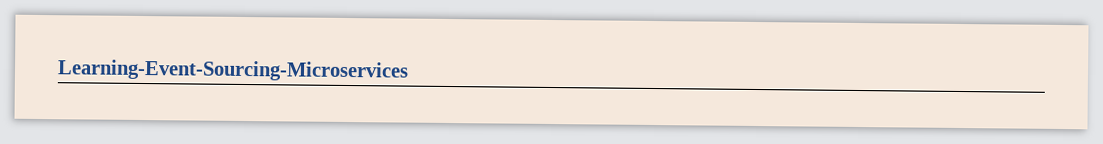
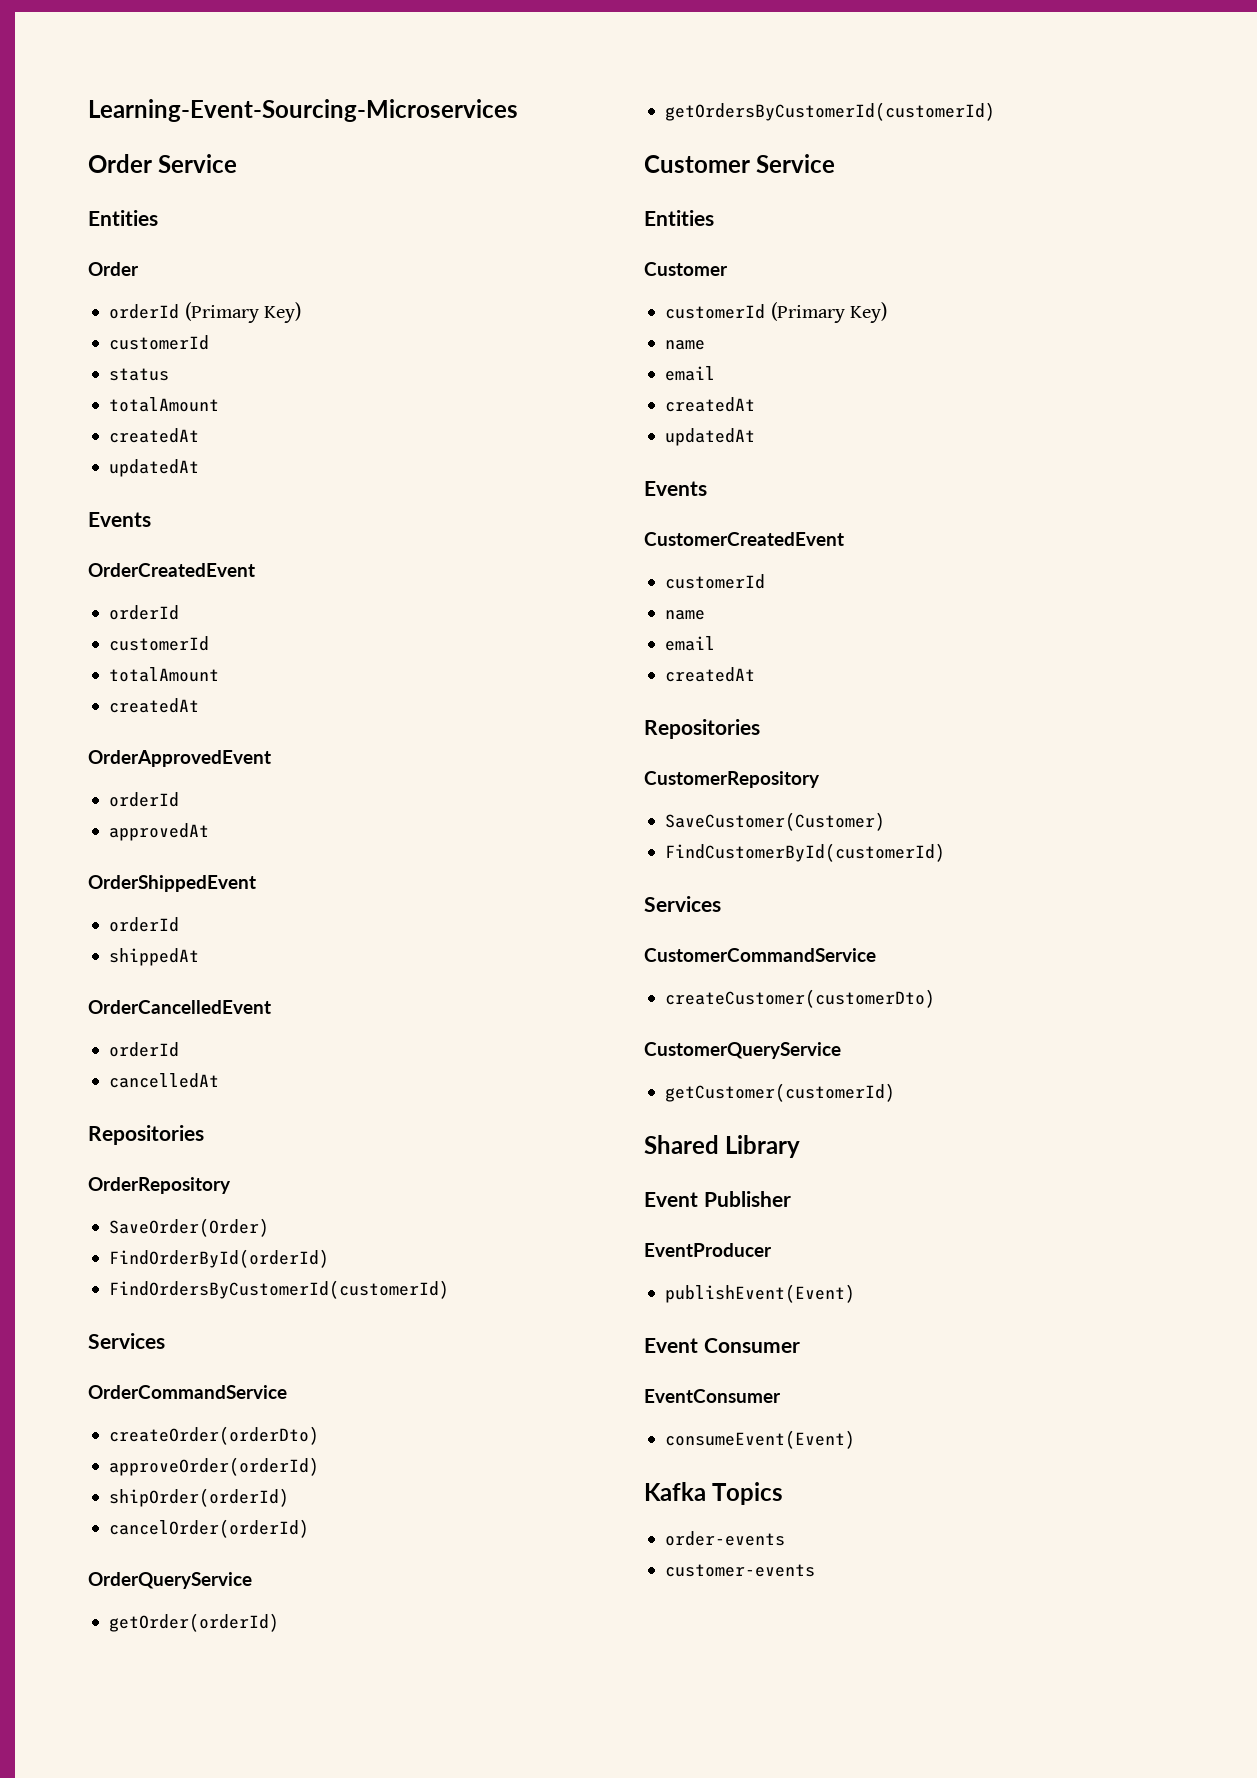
(409, 70) none -> [88,154,238,173] [88,210,158,226] [88,262,139,276] [109,302,301,323] [109,335,210,350] [109,368,170,381] [109,397,220,412] [109,428,200,443] [109,459,200,477] [88,512,151,527] [88,563,255,577] [109,605,180,620] [109,636,210,651] [109,667,220,682] [109,698,200,713] [88,750,271,767] [109,792,180,807] [109,823,210,841] [88,875,256,892] [109,917,180,932] [109,948,200,966] [88,1000,271,1014] [109,1042,180,1057] [109,1073,220,1088] [88,1125,204,1145] [88,1177,231,1194] [109,1218,270,1237] [109,1249,330,1268] [109,1280,450,1299] [88,1333,165,1349] [88,1385,287,1399] [109,1426,320,1445] [109,1457,320,1476] [109,1488,290,1507] [109,1519,310,1538] [88,1572,252,1589] [109,1613,280,1632] [665,102,996,121] [644,154,836,173] [644,210,714,226] [644,262,728,276] [665,302,887,323] [665,340,706,350] [665,366,716,381] [665,397,756,412] [665,428,756,446] [644,481,707,496] [644,532,844,546] [665,574,766,589] [665,610,706,620] [665,636,716,651] [665,667,756,682] [644,719,760,739] [644,771,820,788] [665,812,886,831] [665,843,946,862] [644,896,721,912] [644,948,876,962] [665,989,936,1008] [644,1042,841,1059] [665,1083,896,1102] [644,1135,801,1158] [644,1191,791,1207] [644,1243,772,1257] [665,1284,856,1303] [644,1338,800,1353] [644,1389,781,1403] [665,1430,856,1449] [644,1482,784,1505] [665,1531,786,1546] [665,1564,816,1577] // Order Service // Entities // Order // orderId (Primary Key) // customerId // status // totalAmount // createdAt // updatedAt // Events // OrderCreatedEvent // orderId // customerId // totalAmount // createdAt // OrderApprovedEvent // orderId // approvedAt // OrderShippedEvent // orderId // shippedAt // OrderCancelledEvent // orderId // cancelledAt // Repositories // OrderRepository // SaveOrder(Order) // FindOrderById(orderId) // FindOrdersByCustomerId(customerId) // Services // OrderCommandService // createOrder(orderDto) // approveOrder(orderId) // shipOrder(orderId) // cancelOrder(orderId) // OrderQueryService // getOrder(orderId) // getOrdersByCustomerId(customerId) // Customer Service // Entities // Customer // customerId (Primary Key) // name // email // createdAt // updatedAt // Events // CustomerCreatedEvent // customerId // name // email // createdAt // Repositories // CustomerRepository // SaveCustomer(Customer) // FindCustomerById(customerId) // Services // CustomerCommandService // createCustomer(customerDto) // CustomerQueryService // getCustomer(customerId) // Shared Library // Event Publisher // EventProducer // publishEvent(Event) // Event Consumer // EventConsumer // consumeEvent(Event) // Kafka Topics // order-events // customer-events

